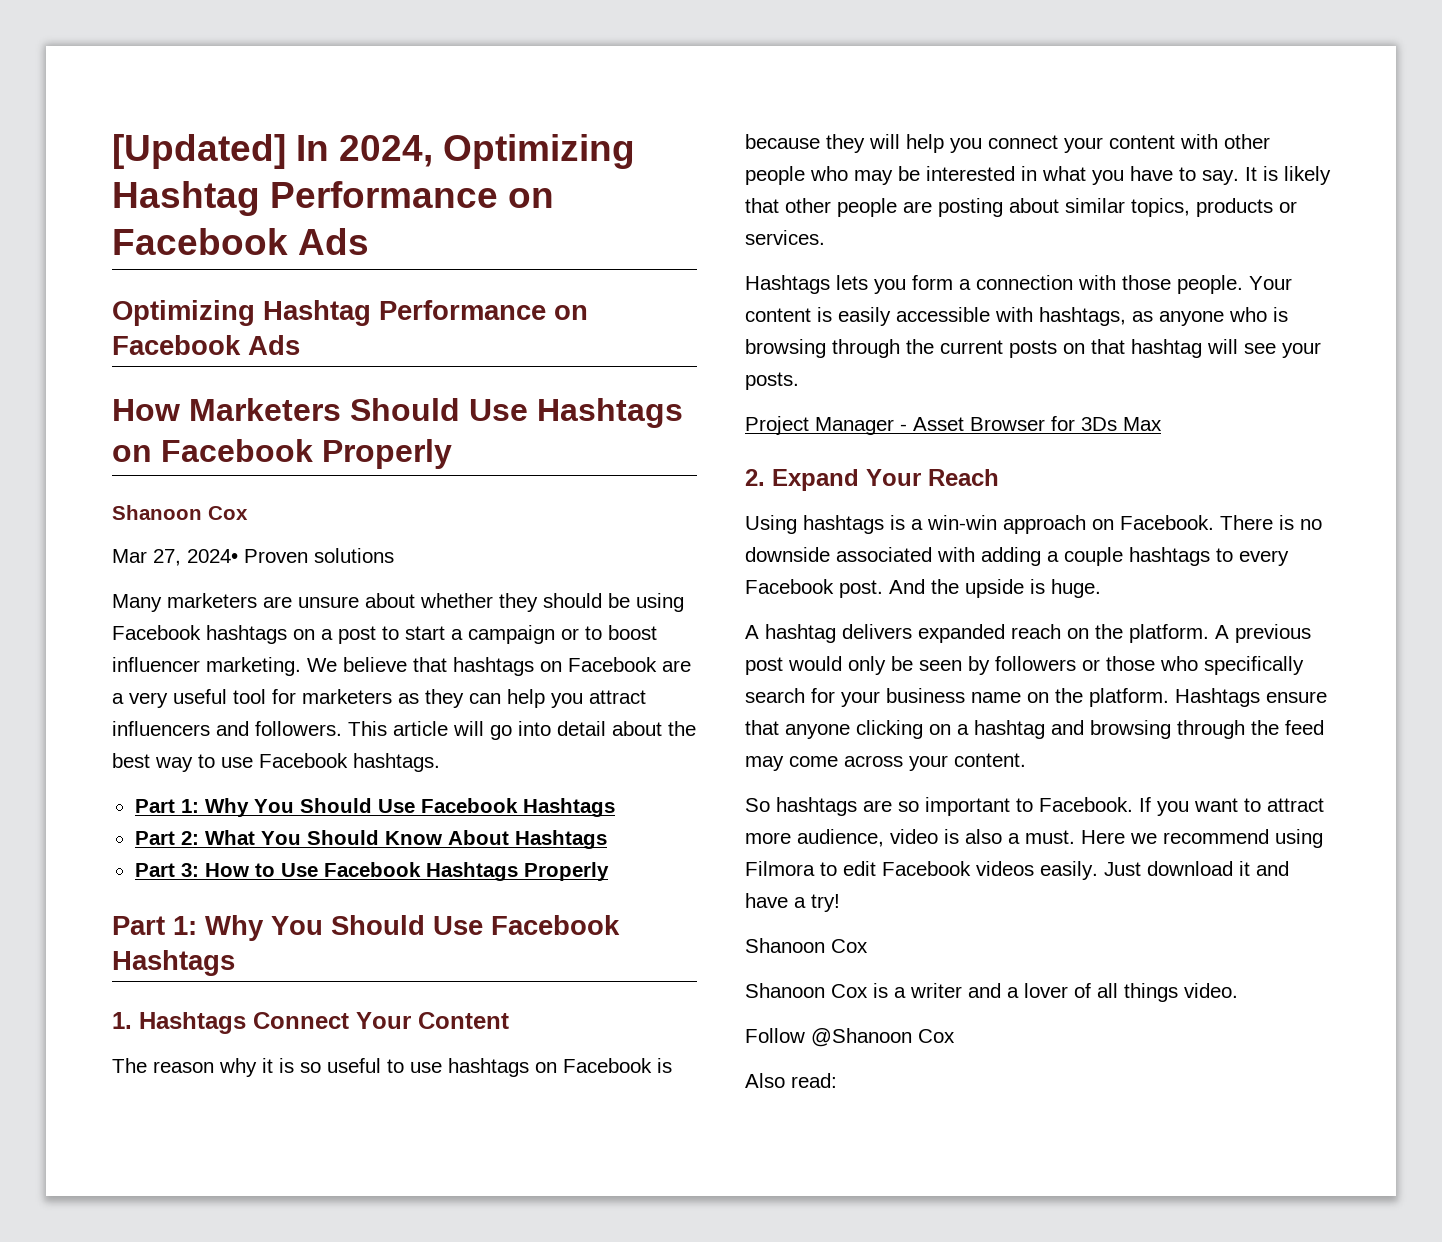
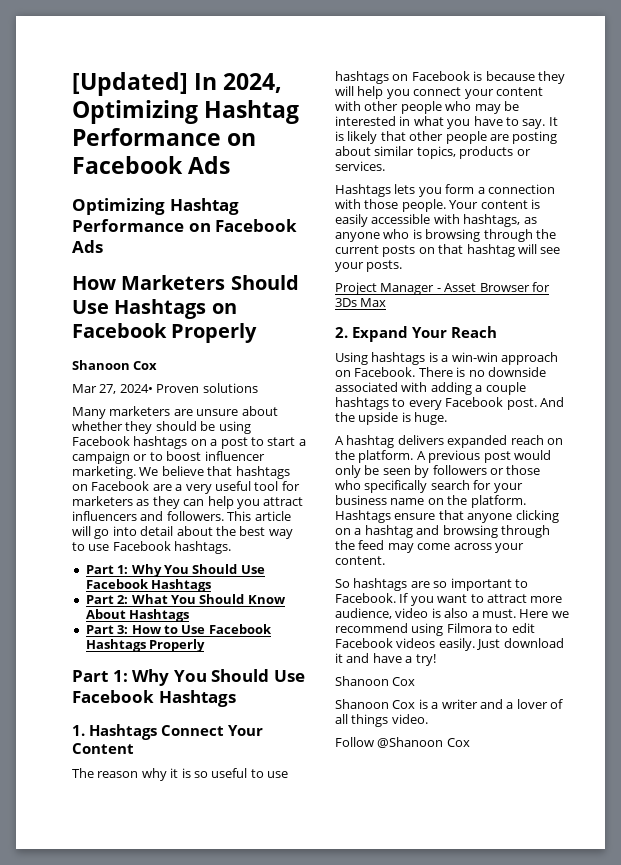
[745,1073,837,1088] // Also read: -> (470, 742) none

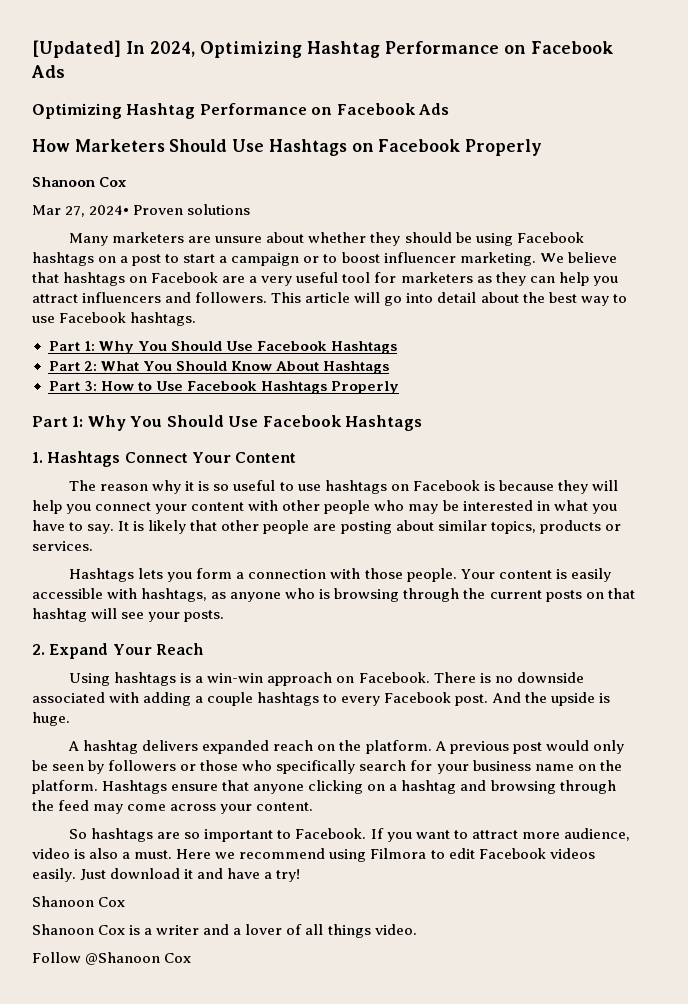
[335,282,550,295] [335,298,387,307] // Project Manager - Asset Browser for 3Ds Max -> (225, 616) none

